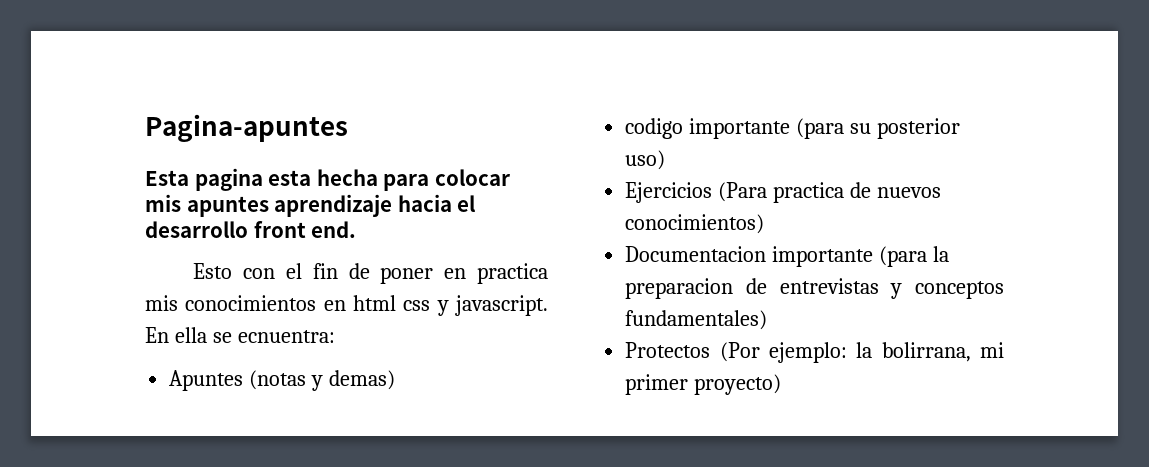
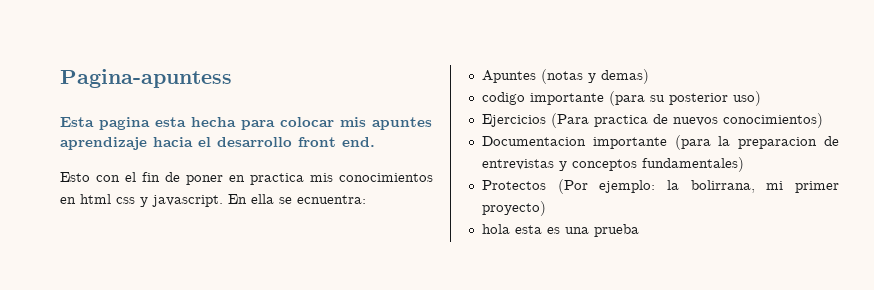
[145,114,348,142] Pagina-apuntes -> [60,69,232,88] Pagina-apuntess
(782, 384) none -> [481,224,639,237] // hola esta es una prueba

